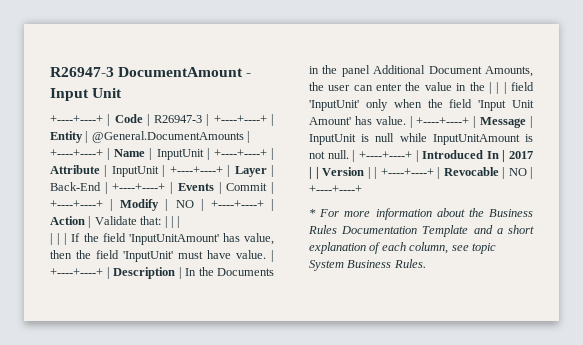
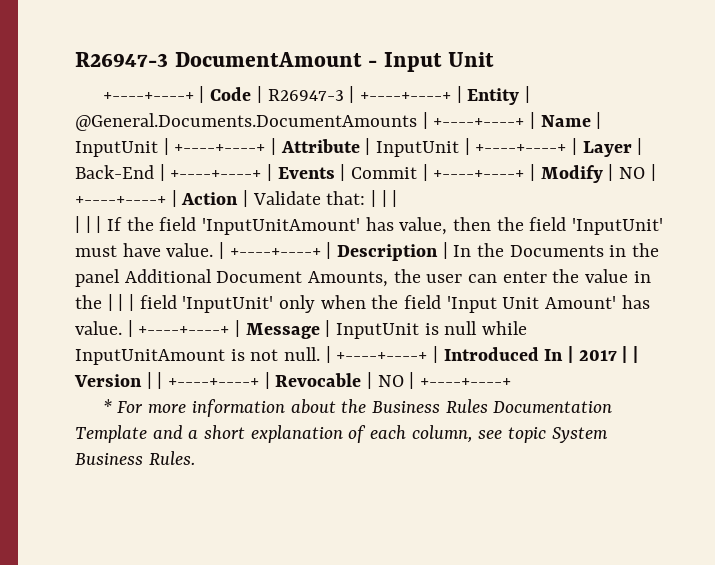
[91,131,244,143] @General.DocumentAmounts -> [75,113,417,131] @General.Documents.DocumentAmounts

